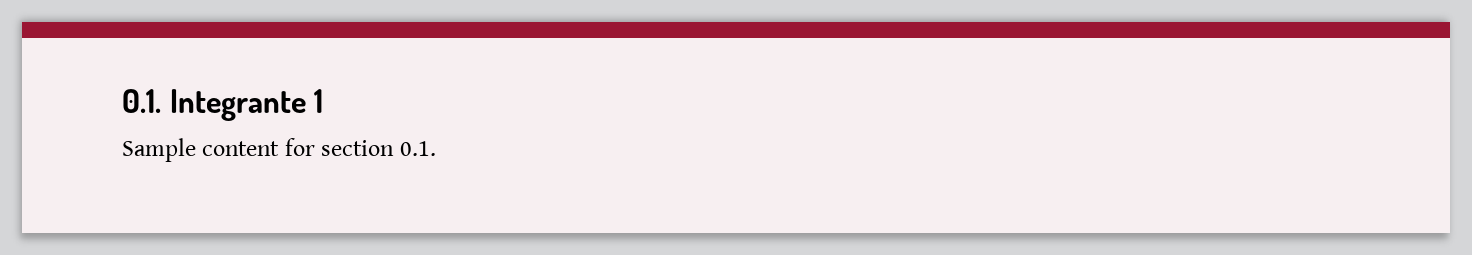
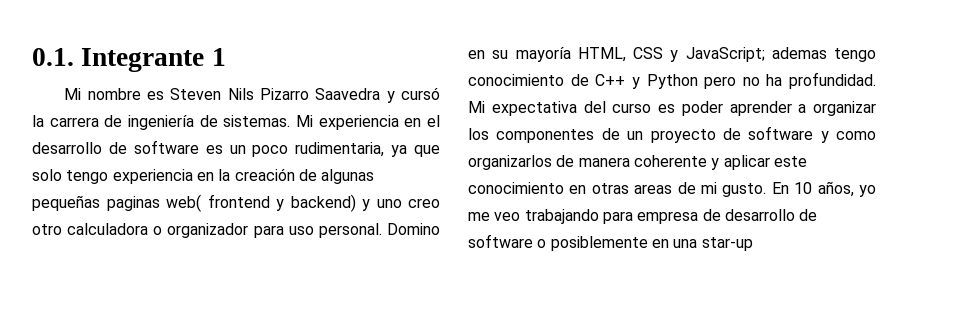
[122,138,436,162] Sample content for section 0.1. -> [64,87,441,103] [32,115,441,130] [32,140,440,157] [32,168,375,184] [32,194,440,212] [32,223,441,238] [468,47,876,62] [468,72,876,89] [468,101,876,116] [468,126,876,143] [468,155,807,170] [468,181,876,197] [468,209,818,224] [468,234,753,251] Mi nombre es Steven Nils Pizarro Saavedra y cursó la carrera de ingeniería de sistemas. Mi experiencia en el desarrollo de software es un poco rudimentaria, ya que solo tengo experiencia en la creación de algunas pequeñas paginas web( frontend y backend) y uno creo otro calculadora o organizador para uso personal. Domino en su mayoría HTML, CSS y JavaScript; ademas tengo conocimiento de C++ y Python pero no ha profundidad. Mi expectativa del curso es poder aprender a organizar los componentes de un proyecto de software y como organizarlos de manera coherente y aplicar este conocimiento en otras areas de mi gusto. En 10 años, yo me veo trabajando para empresa de desarrollo de software o posiblemente en una star-up

